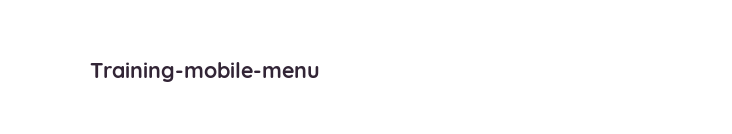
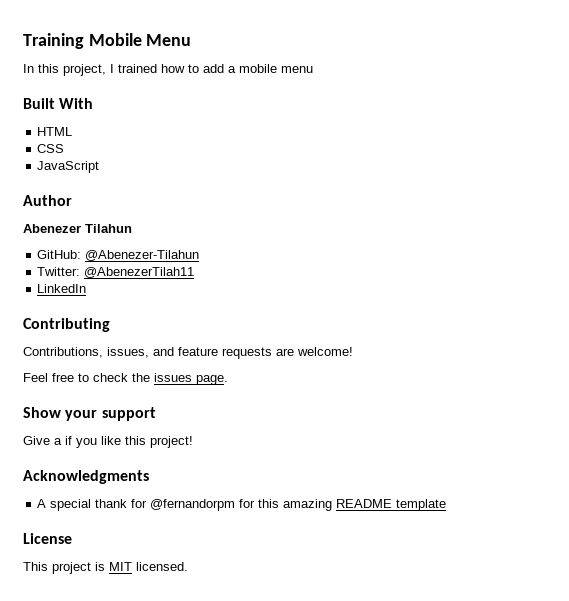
[90,62,320,82] Training-mobile-menu -> [23,33,192,49] [23,64,313,76] [23,98,94,109] [37,127,73,136] [37,144,65,153] [37,161,100,173] [23,195,72,206] [23,224,132,233] [37,250,200,261] [37,267,195,278] [37,284,87,293] [23,318,110,332] [23,347,353,359] [23,373,228,385] [23,407,156,421] [23,436,193,448] [23,470,149,484] [37,499,447,511] [23,533,72,544] [23,562,188,574] Training Mobile Menu // In this project, I trained how to add a mobile menu // Built With // HTML // CSS // JavaScript // Author // Abenezer Tilahun // GitHub: @Abenezer-Tilahun // Twitter: @AbenezerTilah11 // LinkedIn // Contributing // Contributions, issues, and feature requests are welcome! // Feel free to check the issues page. // Show your support // Give a if you like this project! // Acknowledgments // A special thank for @fernandorpm for this amazing README template // License // This project is MIT licensed.

